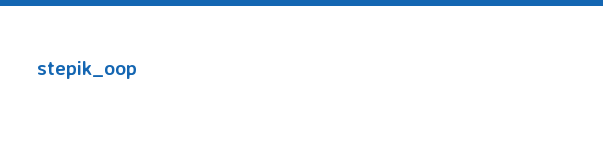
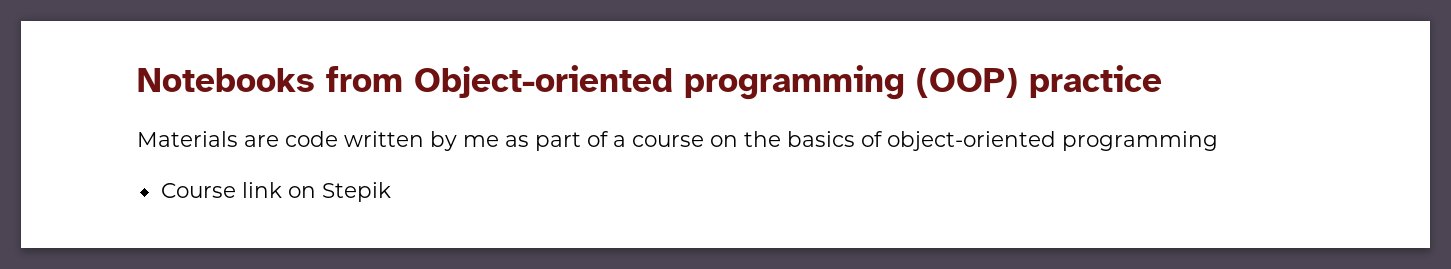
[37,61,137,79] stepik_oop -> [137,65,1162,100] [137,131,1218,151] [160,182,391,202] Notebooks from Object-oriented programming (OOP) practice // Materials are code written by me as part of a course on the basics of object-oriented programming // Course link on Stepik

